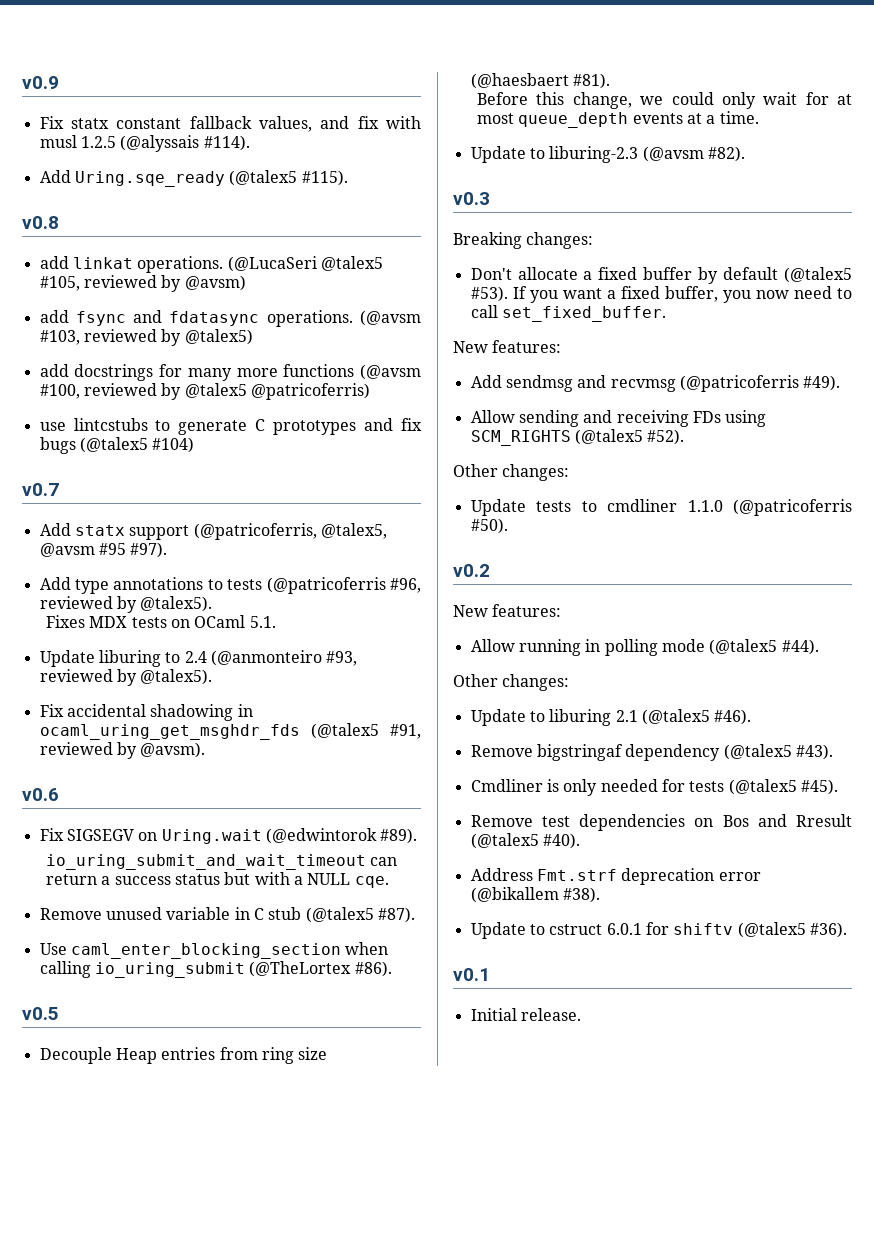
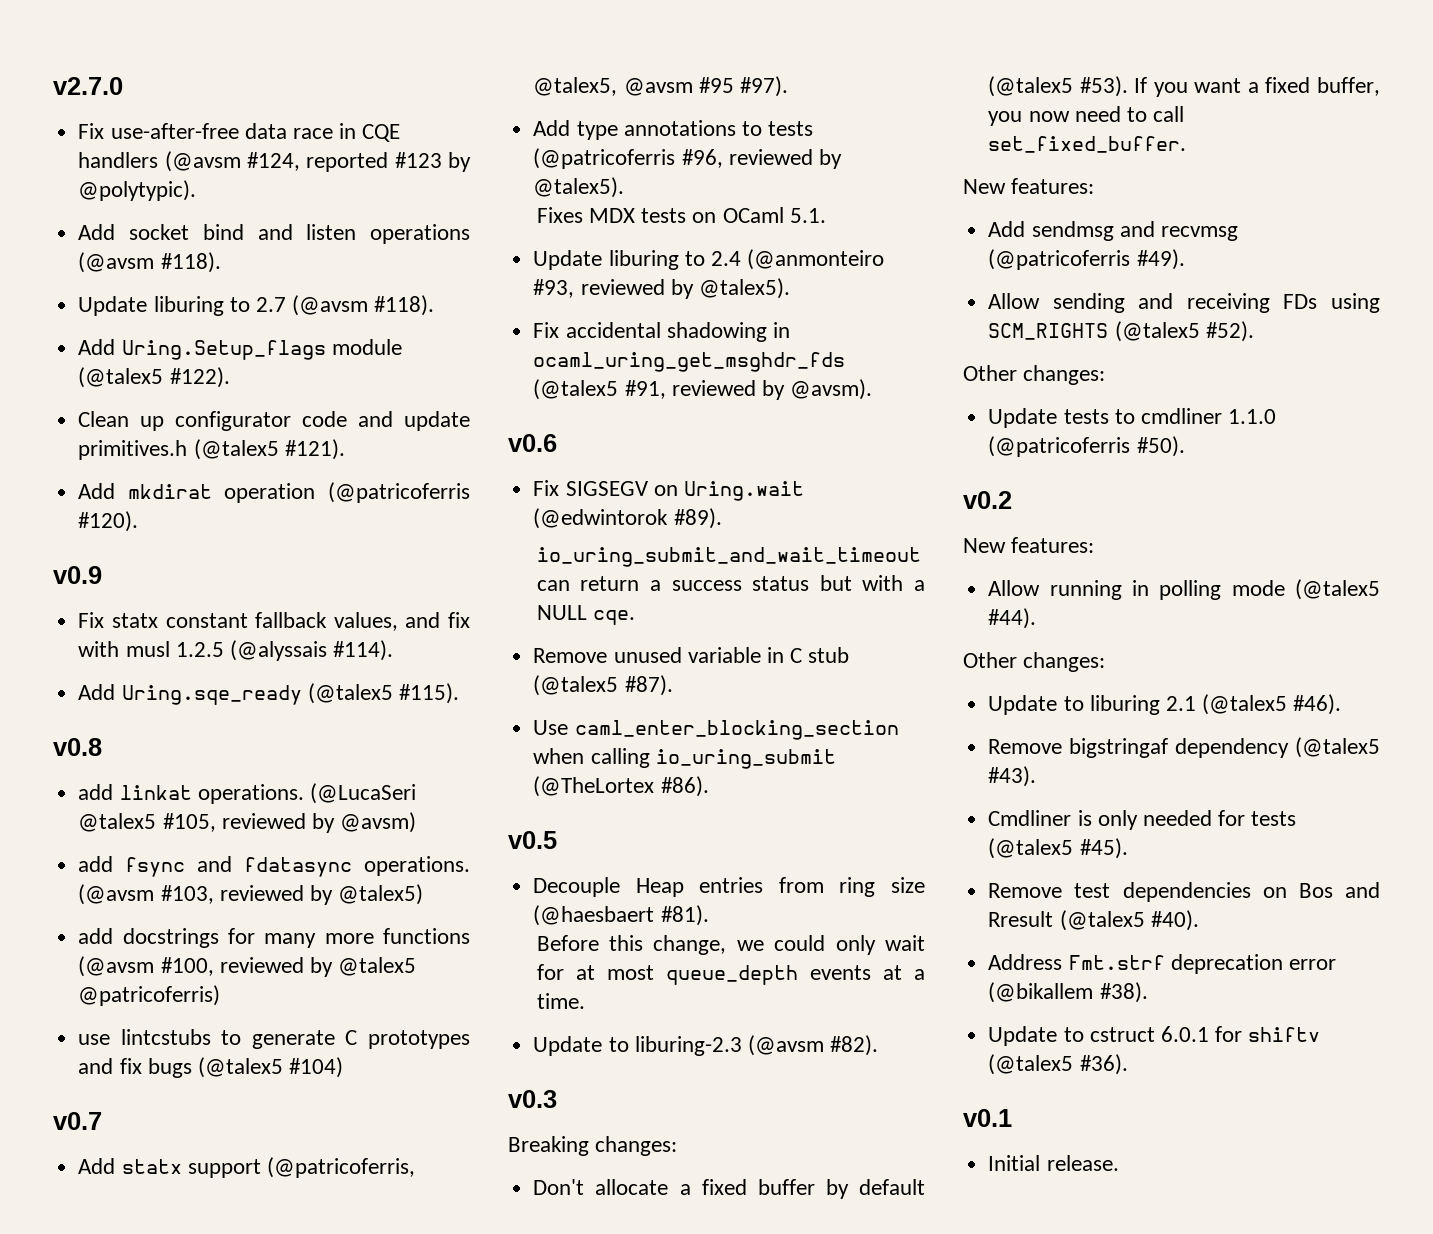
(22, 82) none -> [53,77,123,95] [78,123,401,142] [78,151,471,172] [78,180,197,201] [78,224,470,244] [78,252,221,273] [78,295,435,316] [78,339,402,360] [78,367,230,388] [78,411,470,431] [78,439,345,460] [78,482,470,503] [78,511,139,532] v2.7.0 // Fix use-after-free data race in CQE handlers (@avsm #124, reported #123 by @polytypic). // Add socket bind and listen operations (@avsm #118). // Update liburing to 2.7 (@avsm #118). // Add Uring.Setup_flags module (@talex5 #122). // Clean up configurator code and update primitives.h (@talex5 #121). // Add mkdirat operation (@patricoferris #120). //

